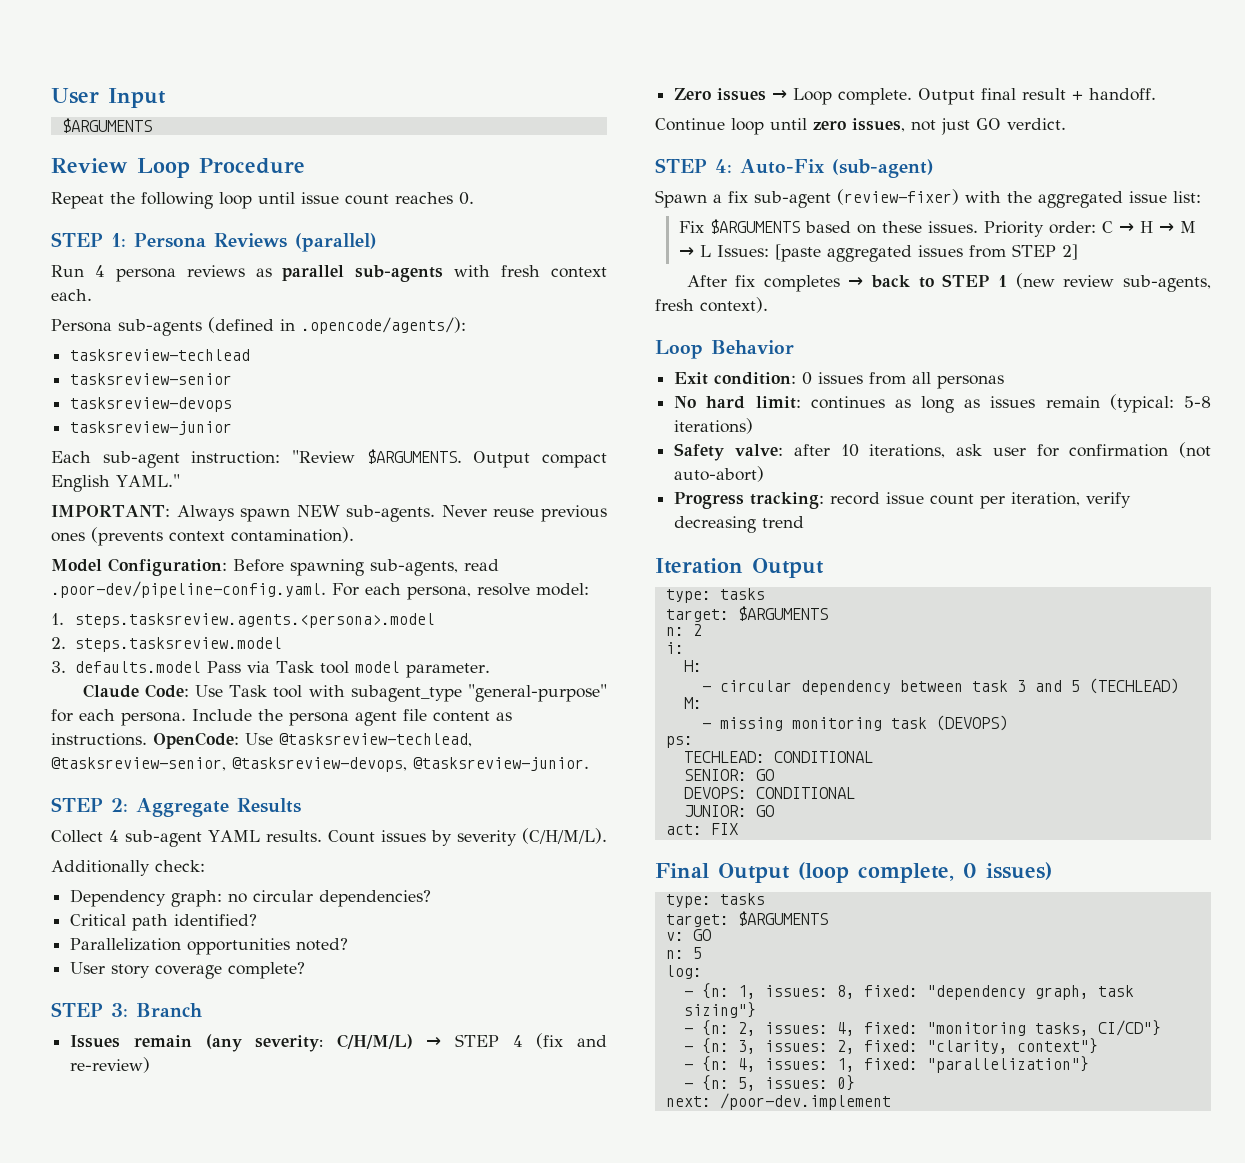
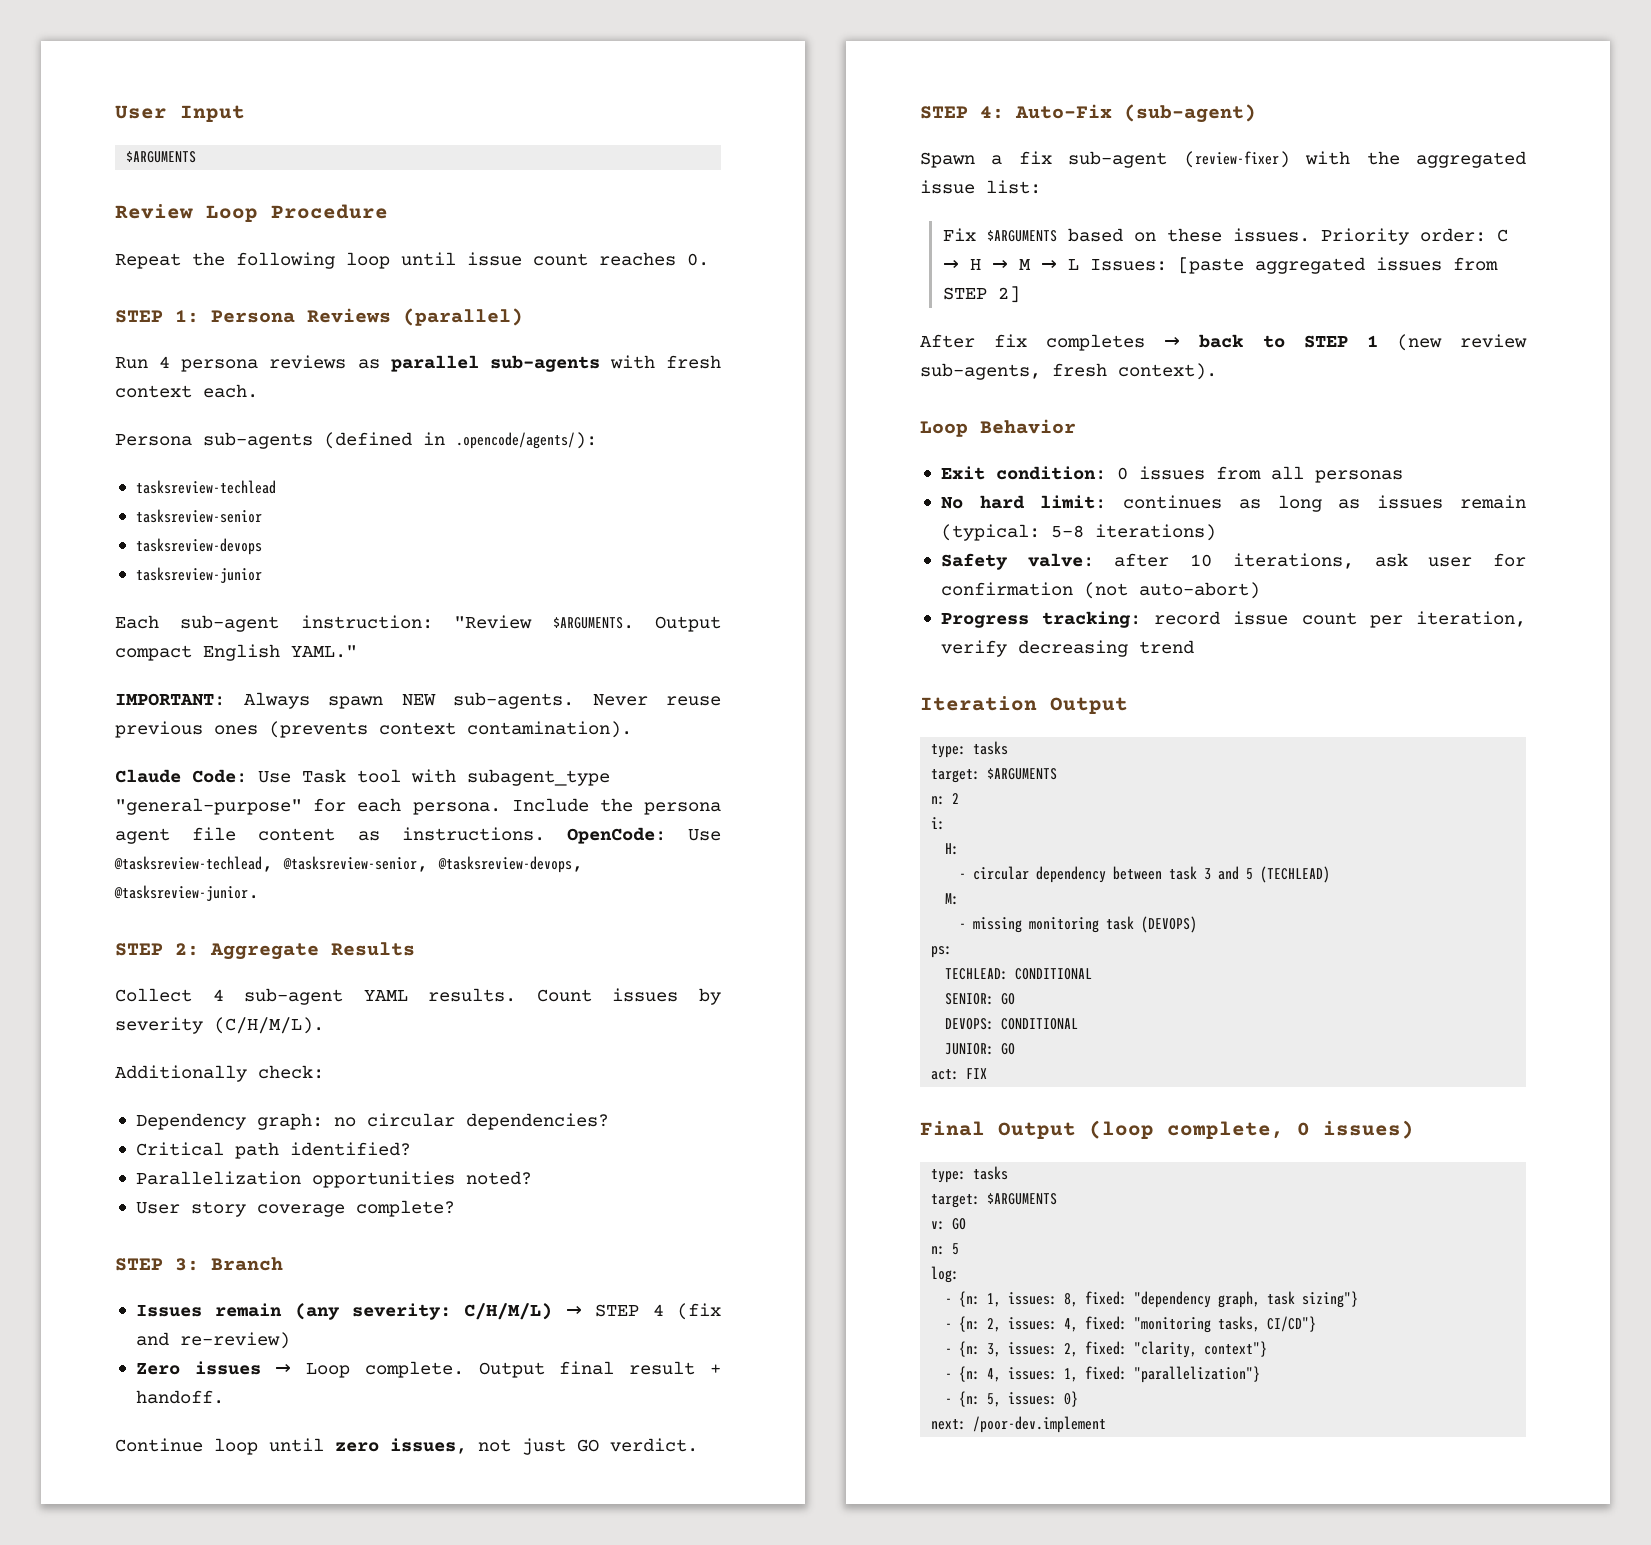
[51,558,499,576] [51,581,589,600] [51,613,435,628] [51,637,282,652] [51,661,490,678] // Model Configuration: Before spawning sub-agents, read .poor-dev/pipeline-config.yaml. For each persona, resolve model: // 1. steps.tasksreview.agents.<persona>.model // 2. steps.tasksreview.model // 3. defaults.model Pass via Task tool model parameter. -> (632, 729) none

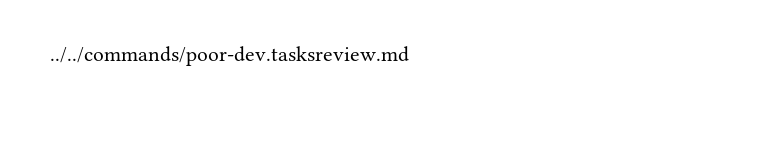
[115,105,245,122] [126,151,197,163] [115,204,388,222] [115,252,709,269] [115,308,523,326] [115,355,721,372] [115,384,258,398] [115,432,597,449] [135,480,276,494] [135,509,262,523] [135,538,262,555] [135,567,262,583] [115,615,721,632] [115,644,357,661] [115,692,721,709] [115,721,632,738] [115,769,610,786] [115,798,721,815] [115,827,721,844] [114,856,583,873] [114,885,259,901] [115,942,415,960] [115,988,721,1005] [115,1017,324,1034] [115,1065,324,1082] [135,1113,609,1130] [135,1142,411,1159] [135,1171,532,1188] [135,1200,455,1217] [115,1257,283,1271] [135,1303,721,1320] [135,1332,290,1349] [135,1361,721,1378] [135,1390,224,1404] [115,1438,698,1455] [920,104,1256,123] [920,151,1526,168] [920,180,1041,194] [942,228,1508,245] [942,257,1498,274] [942,286,1020,303] [920,334,1527,351] [920,363,1217,380] [920,419,1076,437] [940,466,1403,483] [940,495,1526,512] [940,524,1216,541] [940,553,1526,570] [940,582,1260,599] [940,611,1526,628] [940,640,1194,657] [920,696,1128,714] [931,741,1009,758] [931,768,1058,783] [931,793,960,805] [931,817,946,830] [945,843,960,855] [959,866,1331,883] [945,893,960,905] [959,916,1198,933] [931,946,953,958] [945,968,1093,980] [945,993,1016,1005] [945,1018,1079,1030] [945,1043,1016,1055] [931,1068,988,1080] [920,1120,1414,1139] [931,1166,1009,1183] [931,1193,1058,1208] [931,1218,967,1230] [931,1243,960,1255] [931,1266,960,1283] [945,1291,1359,1308] [945,1316,1317,1333] [945,1341,1268,1358] [945,1366,1261,1383] [945,1391,1079,1407] [931,1416,1107,1433] User Input // $ARGUMENTS // Review Loop Procedure // Repeat the following loop until issue count reaches 0. // STEP 1: Persona Reviews (parallel) // Run 4 persona reviews as parallel sub-agents with fresh context each. // Persona sub-agents (defined in .opencode/agents/): // tasksreview-techlead // tasksreview-senior // tasksreview-devops // tasksreview-junior // Each sub-agent instruction: "Review $ARGUMENTS. Output compact English YAML." // IMPORTANT: Always spawn NEW sub-agents. Never reuse previous ones (prevents context contamination). // Claude Code: Use Task tool with subagent_type "general-purpose" for each persona. Include the persona agent file content as instructions. OpenCode: Use @tasksreview-techlead, @tasksreview-senior, @tasksreview-devops, @tasksreview-junior. // STEP 2: Aggregate Results // Collect 4 sub-agent YAML results. Count issues by severity (C/H/M/L). // Additionally check: // Dependency graph: no circular dependencies? // Critical path identified? // Parallelization opportunities noted? // User story coverage complete? // STEP 3: Branch // Issues remain (any severity: C/H/M/L) → STEP 4 (fix and re-review) // Zero issues → Loop complete. Output final result + handoff. // Continue loop until zero issues, not just GO verdict. // STEP 4: Auto-Fix (sub-agent) // Spawn a fix sub-agent (review-fixer) with the aggregated issue list: // Fix $ARGUMENTS based on these issues. Priority order: C → H → M → L Issues: [paste aggregated issues from STEP 2] // After fix completes → back to STEP 1 (new review sub-agents, fresh context). // Loop Behavior // Exit condition: 0 issues from all personas // No hard limit: continues as long as issues remain (typical: 5-8 iterations) // Safety valve: after 10 iterations, ask user for confirmation (not auto-abort) // Progress tracking: record issue count per iteration, verify decreasing trend // Iteration Output // type: tasks // target: $ARGUMENTS // n: 2 // i: // H: // - circular dependency between task 3 and 5 (TECHLEAD) // M: // - missing monitoring task (DEVOPS) // ps: // TECHLEAD: CONDITIONAL // SENIOR: GO // DEVOPS: CONDITIONAL // JUNIOR: GO // act: FIX // Final Output (loop complete, 0 issues) // type: tasks // target: $ARGUMENTS // v: GO // n: 5 // log: // - {n: 1, issues: 8, fixed: "dependency graph, task sizing"} // - {n: 2, issues: 4, fixed: "monitoring tasks, CI/CD"} // - {n: 3, issues: 2, fixed: "clarity, context"} // - {n: 4, issues: 1, fixed: "parallelization"} // - {n: 5, issues: 0} // next: /poor-dev.implement -> [50,46,409,66] ../../commands/poor-dev.tasksreview.md

